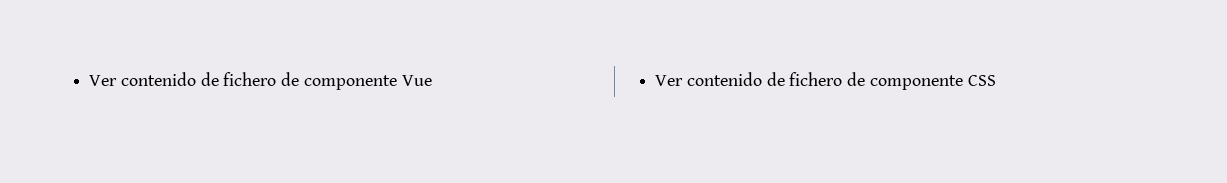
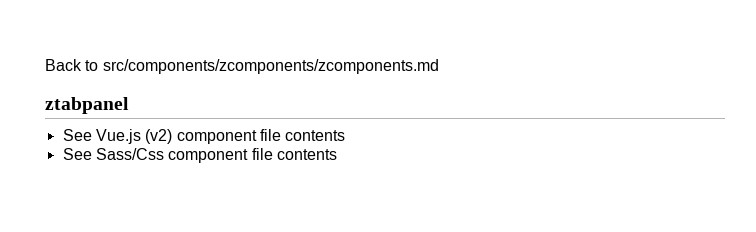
[89,72,432,90] [655,72,996,90] Ver contenido de fichero de componente Vue // Ver contenido de fichero de componente CSS -> [45,59,439,74] [45,97,129,114] [62,129,346,144] [62,148,337,163] Back to src/components/zcomponents/zcomponents.md // ztabpanel // See Vue.js (v2) component file contents // See Sass/Css component file contents

